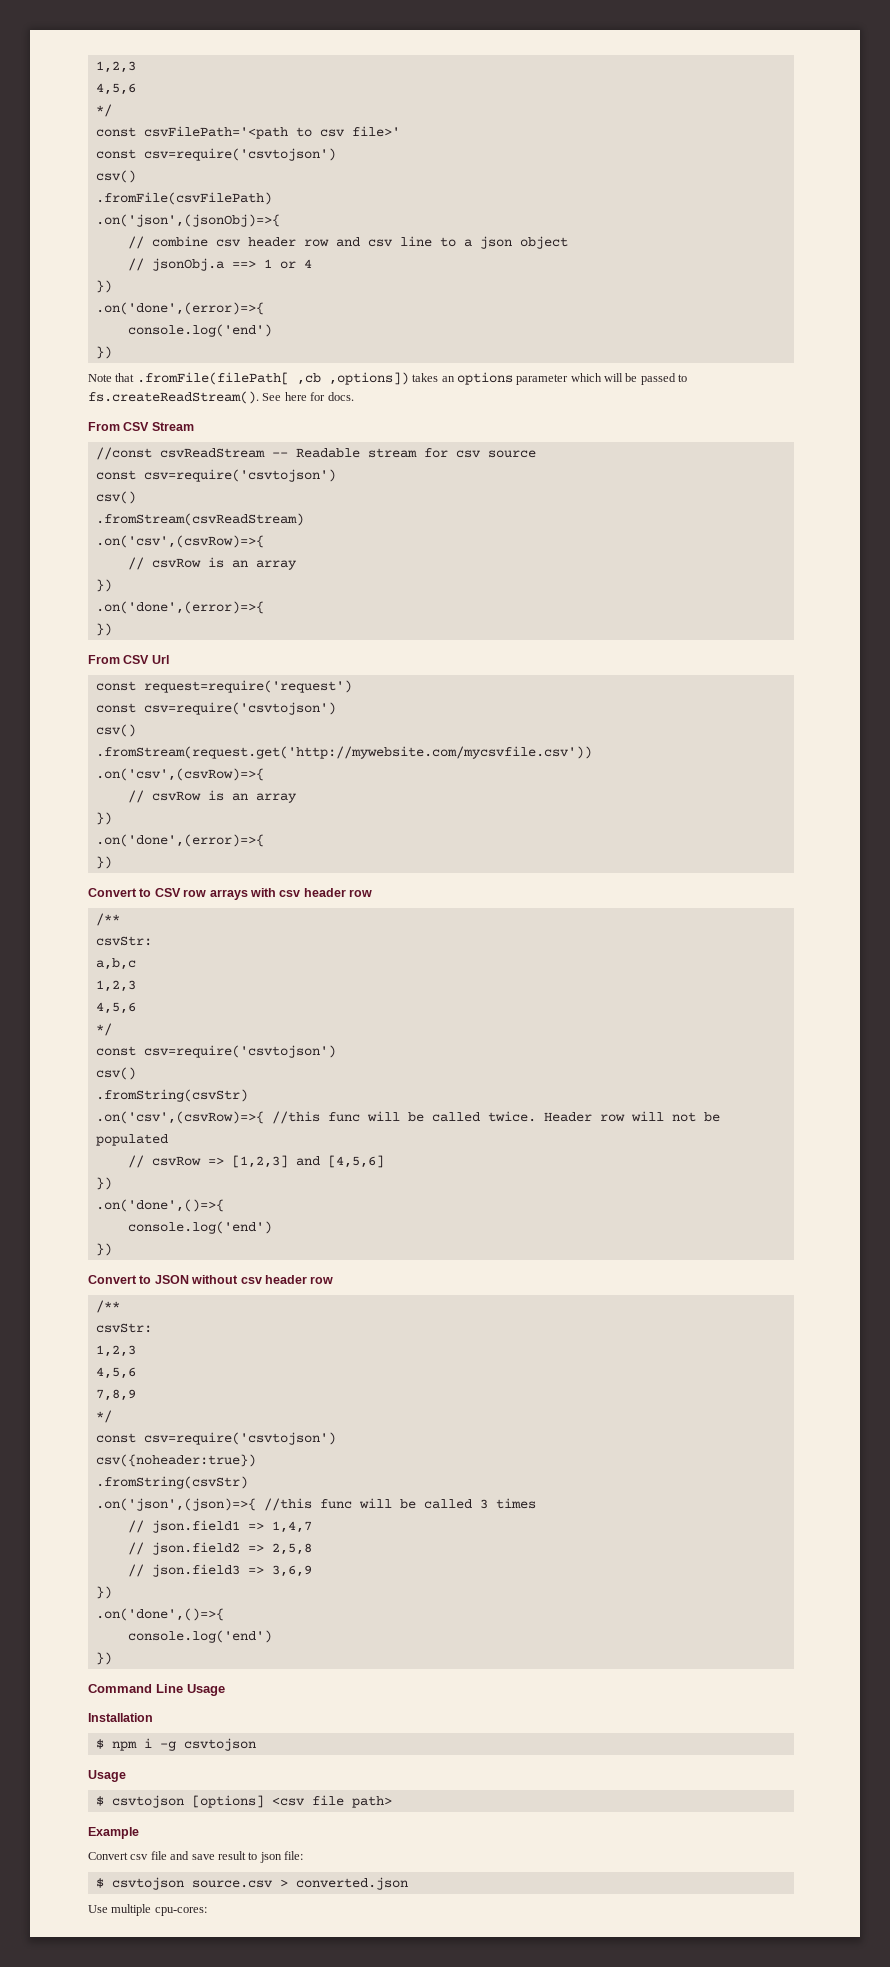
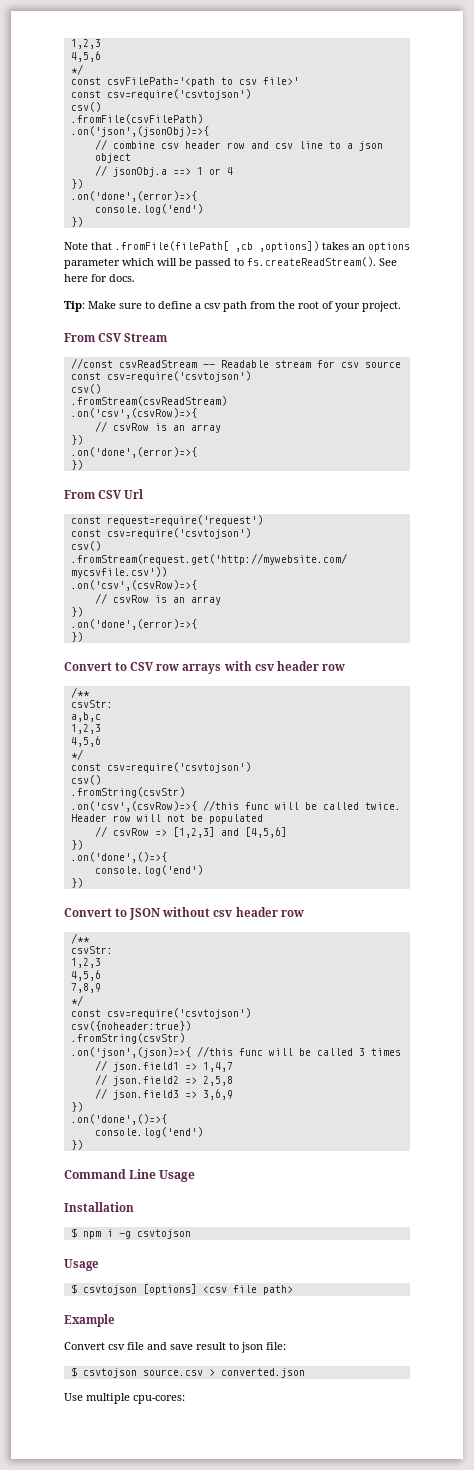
(354, 396) none -> [64,301,401,312] // Tip: Make sure to define a csv path from the root of your project.

